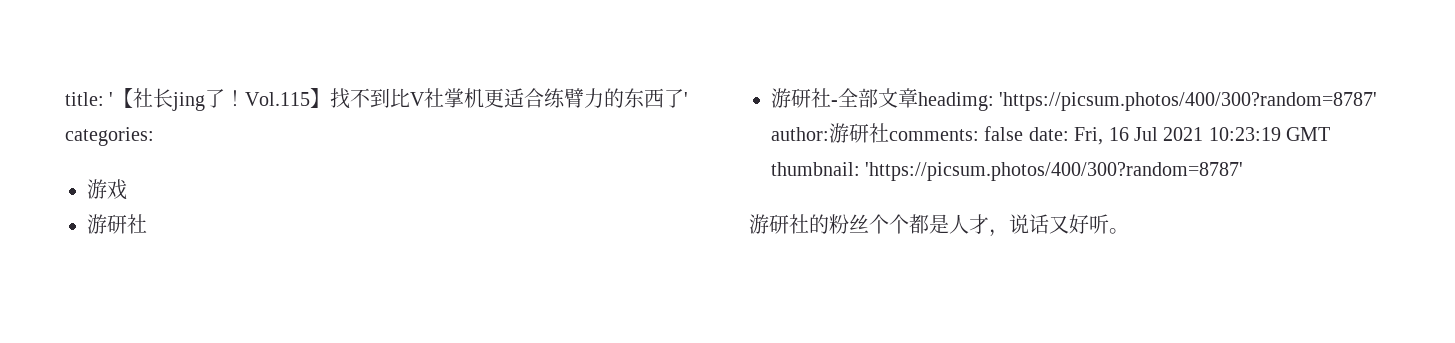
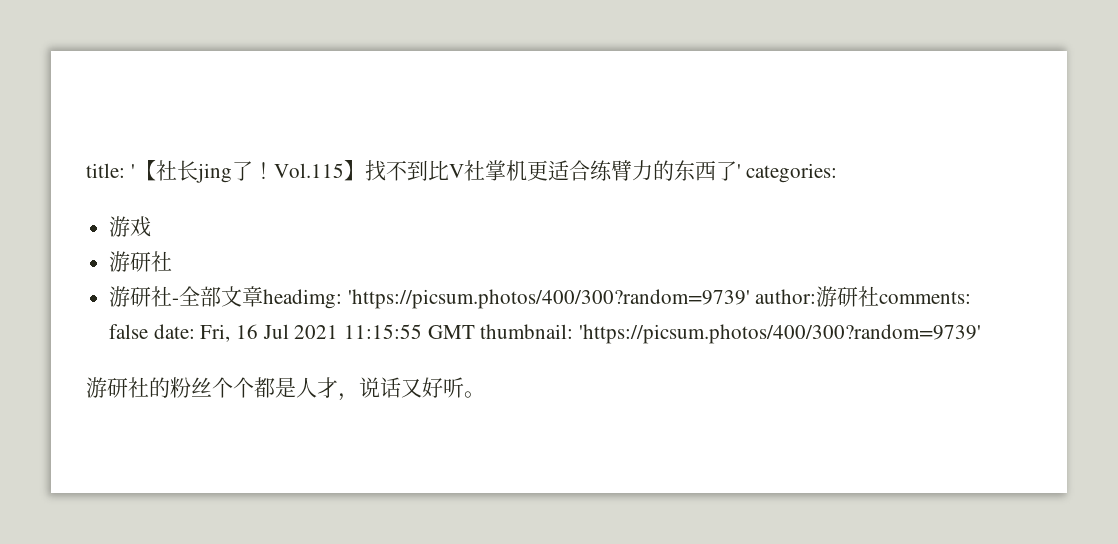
[999,92,1378,111] 'https://picsum.photos/400/300?random=8787' -> [347,289,750,309] 'https://picsum.photos/400/300?random=9739'
[1208,127,1281,141] 10:23:19 -> [344,324,423,339] 11:15:55
[865,162,1244,181] 'https://picsum.photos/400/300?random=8787' -> [579,324,982,344] 'https://picsum.photos/400/300?random=9739'

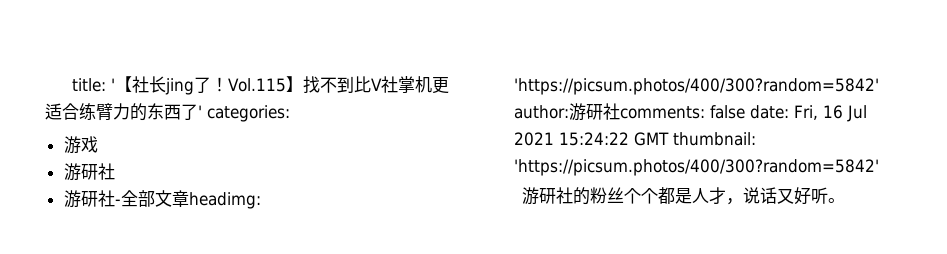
[347,289,750,309] 'https://picsum.photos/400/300?random=9739' -> [513,78,879,95] 'https://picsum.photos/400/300?random=5842'
[344,324,423,339] 11:15:55 -> [558,132,629,146] 15:24:22
[579,324,982,344] 'https://picsum.photos/400/300?random=9739' -> [513,159,879,176] 'https://picsum.photos/400/300?random=5842'

